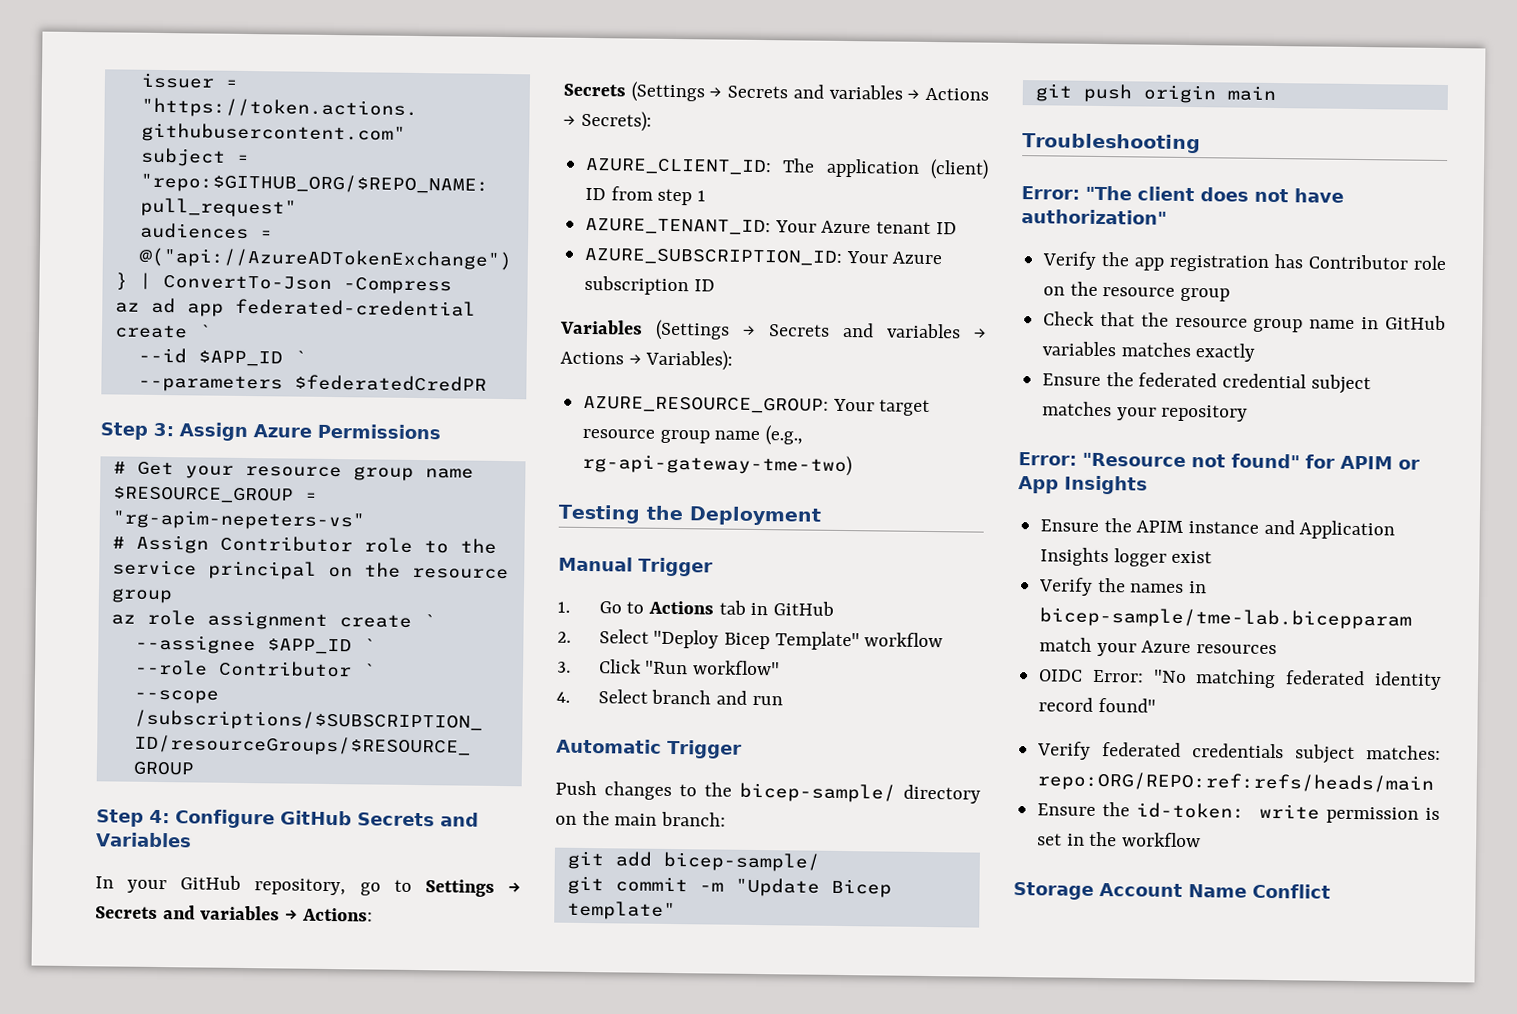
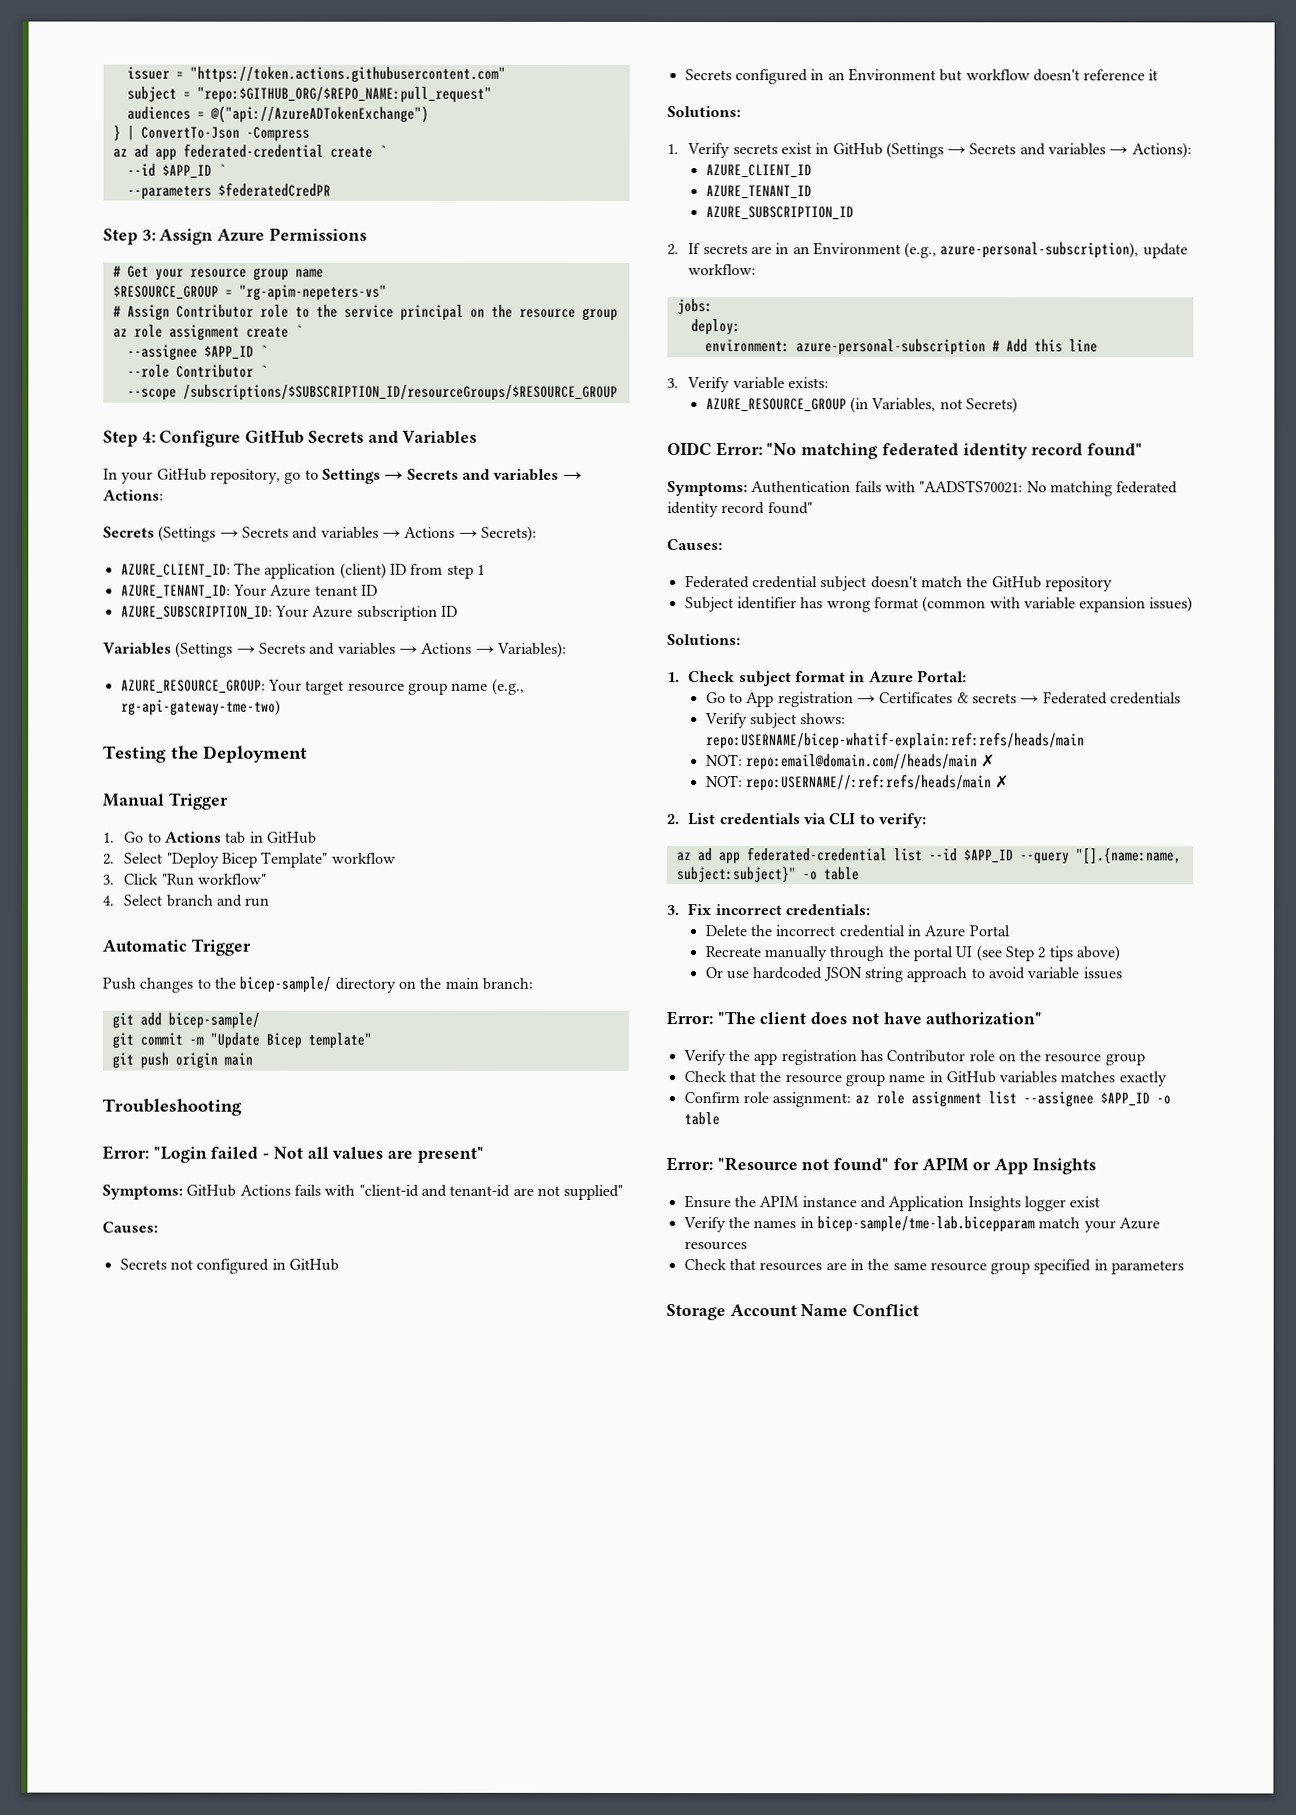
(1201, 143) none -> [102,1145,484,1163] [102,1184,624,1200] [102,1221,158,1233] [119,1258,339,1274] [684,68,1159,85] [667,106,741,118] [667,142,1192,159] [705,164,812,179] [705,185,812,200] [705,206,854,221] [667,242,1188,259] [688,264,757,276] [676,299,713,315] [690,319,741,336] [704,339,1098,356] [667,377,829,393] [705,397,1019,414] [667,442,1144,460] [667,480,1179,497] [667,502,813,518] [667,539,723,551] [684,575,1113,592] [684,596,1194,613] [667,634,741,646] [667,670,967,687] [705,691,1182,708] [704,713,847,729] [705,732,1085,750] [705,754,996,771] [705,774,1010,792] [667,813,927,829] [676,847,1182,865] [676,866,860,883] [666,903,871,916] [704,925,1010,938] [704,945,1121,962] [704,967,1122,983] // Error: "Login failed - Not all values are present" // Symptoms: GitHub Actions fails with "client-id and tenant-id are not supplied" // Causes: // Secrets not configured in GitHub // Secrets configured in an Environment but workflow doesn't reference it // Solutions: // 1. Verify secrets exist in GitHub (Settings → Secrets and variables → Actions): // AZURE_CLIENT_ID // AZURE_TENANT_ID // AZURE_SUBSCRIPTION_ID // 2. If secrets are in an Environment (e.g., azure-personal-subscription), update workflow: // jobs: // deploy: // environment: azure-personal-subscription # Add this line // 3. Verify variable exists: // AZURE_RESOURCE_GROUP (in Variables, not Secrets) // OIDC Error: "No matching federated identity record found" // Symptoms: Authentication fails with "AADSTS70021: No matching federated identity record found" // Causes: // Federated credential subject doesn't match the GitHub repository // Subject identifier has wrong format (common with variable expansion issues) // Solutions: // 1. Check subject format in Azure Portal: // Go to App registration → Certificates & secrets → Federated credentials // Verify subject shows: repo:USERNAME/bicep-whatif-explain:ref:refs/heads/main // NOT: repo:email@domain.com//heads/main ✗ // NOT: repo:USERNAME//:ref:refs/heads/main ✗ // 2. List credentials via CLI to verify: // az ad app federated-credential list --id $APP_ID --query "[].{name:name, subject:subject}" -o table // 3. Fix incorrect credentials: // Delete the incorrect credential in Azure Portal // Recreate manually through the portal UI (see Step 2 tips above) // Or use hardcoded JSON string approach to avoid variable issues
[1042,372,1371,395] [1042,401,1249,422] Ensure the federated credential subject matches your repository -> [683,1091,1171,1108] [683,1112,720,1126] Confirm role assignment: az role assignment list --assignee $APP_ID -o table
[1038,669,1442,690] [1038,697,1156,713] [1037,741,1441,764] [1037,771,1435,794] [1037,802,1440,824] [1037,831,1202,848] OIDC Error: "No matching federated identity record found" // Verify federated credentials subject matches: repo:ORG/REPO:ref:refs/heads/main // Ensure the id-token: write permission is set in the workflow -> [683,1259,1185,1275] Check that resources are in the same resource group specified in parameters

